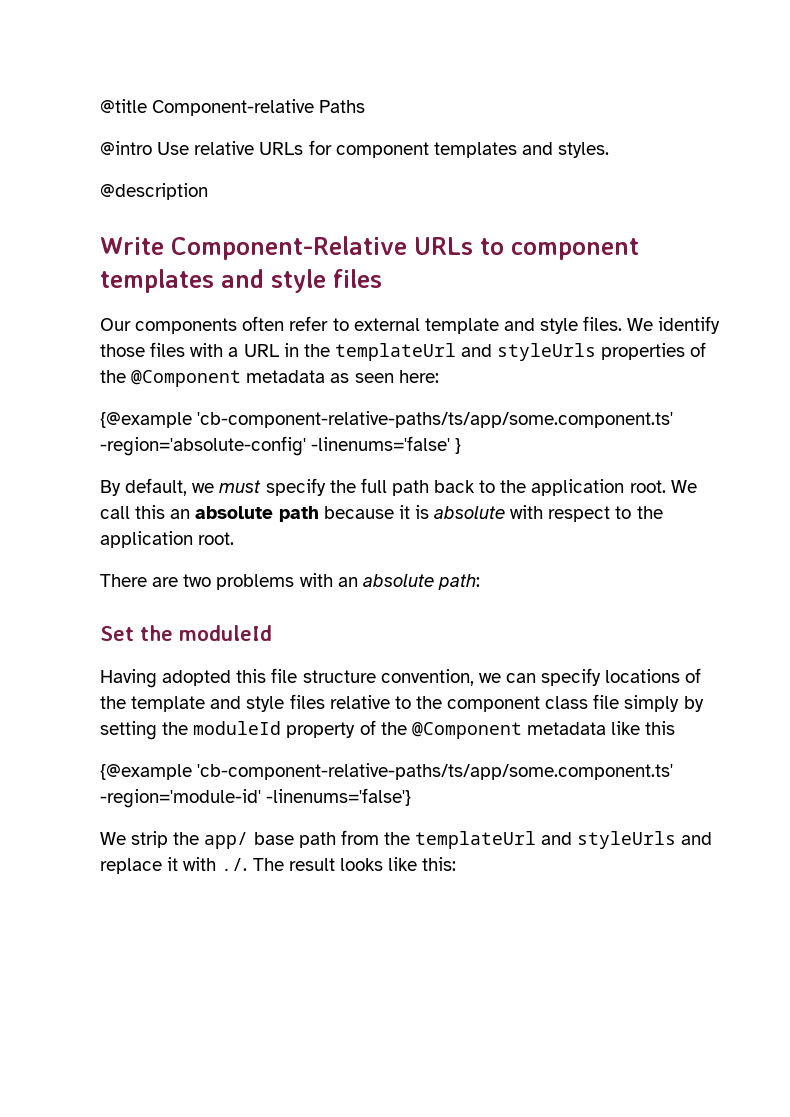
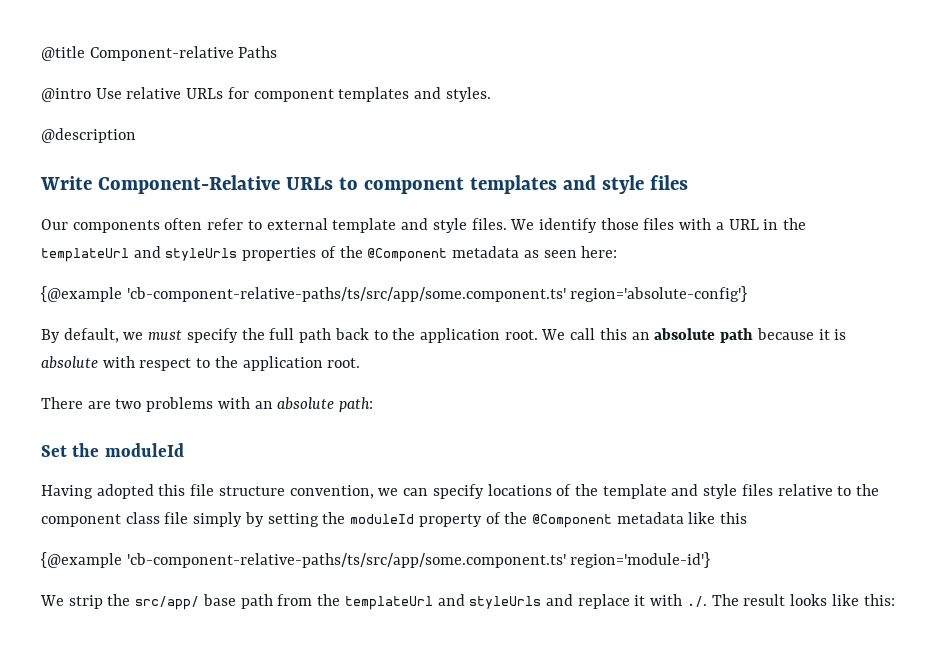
[197,411,674,428] [100,436,462,456] 'cb-component-relative-paths/ts/app/some.component.ts' -region='absolute-config' -linenums='false' } -> [126,286,748,302] 'cb-component-relative-paths/ts/src/app/some.component.ts' region='absolute-config'}
[197,763,674,780] [100,788,412,808] 'cb-component-relative-paths/ts/app/some.component.ts' -region='module-id' -linenums='false'} -> [126,552,711,568] 'cb-component-relative-paths/ts/src/app/some.component.ts' region='module-id'}
[204,832,249,849] app/ -> [135,596,200,610] src/app/

